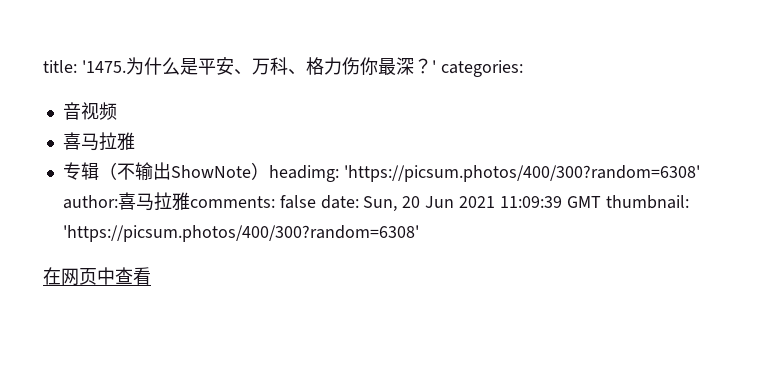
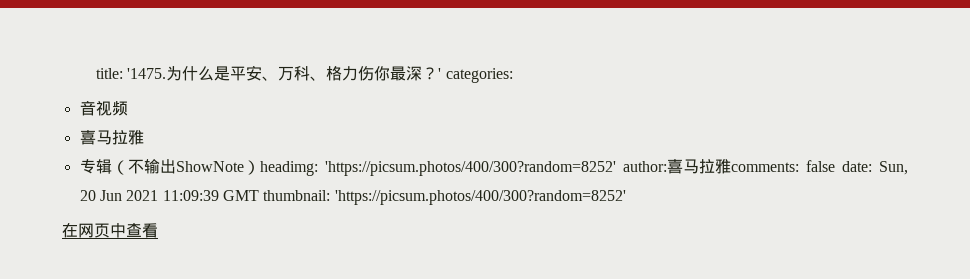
[343,165,700,182] 'https://picsum.photos/400/300?random=6308' -> [324,161,616,176] 'https://picsum.photos/400/300?random=8252'
[62,225,419,242] 'https://picsum.photos/400/300?random=6308' -> [334,190,626,205] 'https://picsum.photos/400/300?random=8252'

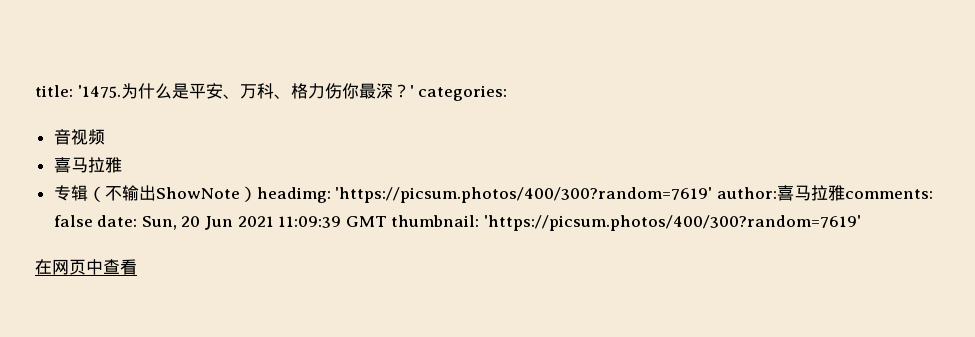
[324,161,616,176] 'https://picsum.photos/400/300?random=8252' -> [335,187,713,203] 'https://picsum.photos/400/300?random=7619'
[334,190,626,205] 'https://picsum.photos/400/300?random=8252' -> [484,215,862,231] 'https://picsum.photos/400/300?random=7619'

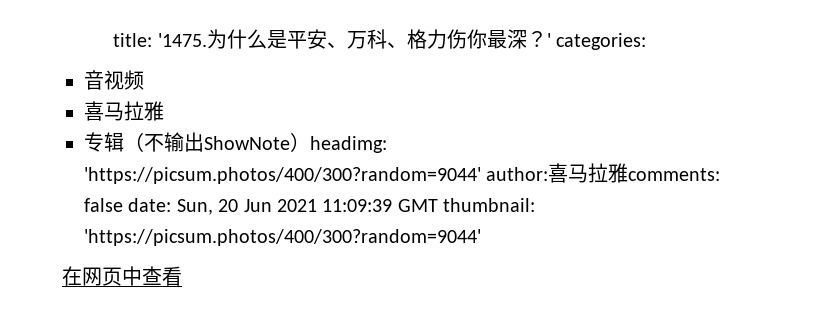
[335,187,713,203] 'https://picsum.photos/400/300?random=7619' -> [84,167,481,184] 'https://picsum.photos/400/300?random=9044'
[484,215,862,231] 'https://picsum.photos/400/300?random=7619' -> [84,229,481,246] 'https://picsum.photos/400/300?random=9044'

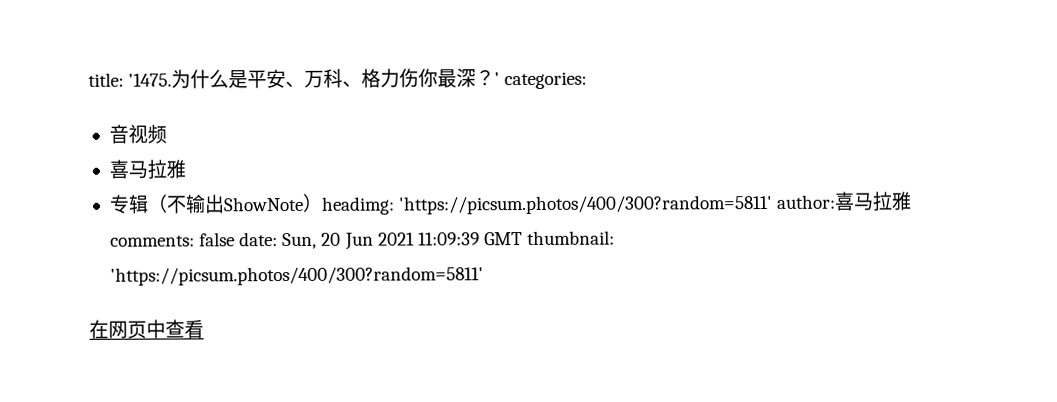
[84,167,481,184] 'https://picsum.photos/400/300?random=9044' -> [398,194,774,215] 'https://picsum.photos/400/300?random=5811'
[84,229,481,246] 'https://picsum.photos/400/300?random=9044' -> [109,266,484,286] 'https://picsum.photos/400/300?random=5811'

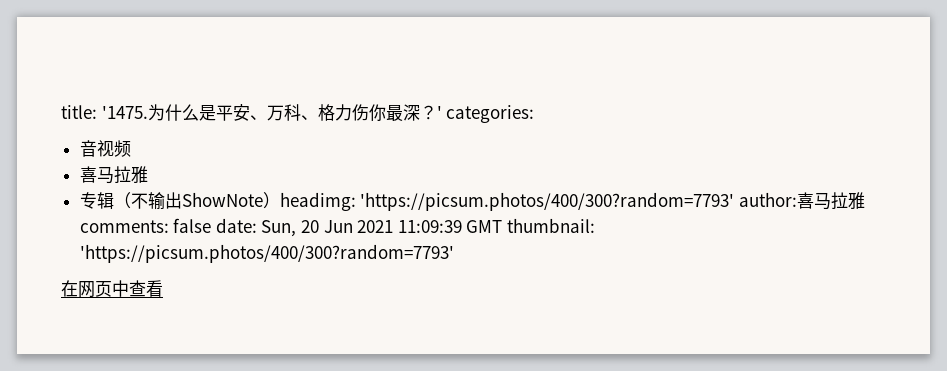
[398,194,774,215] 'https://picsum.photos/400/300?random=5811' -> [360,192,735,211] 'https://picsum.photos/400/300?random=7793'
[109,266,484,286] 'https://picsum.photos/400/300?random=5811' -> [79,244,454,263] 'https://picsum.photos/400/300?random=7793'

